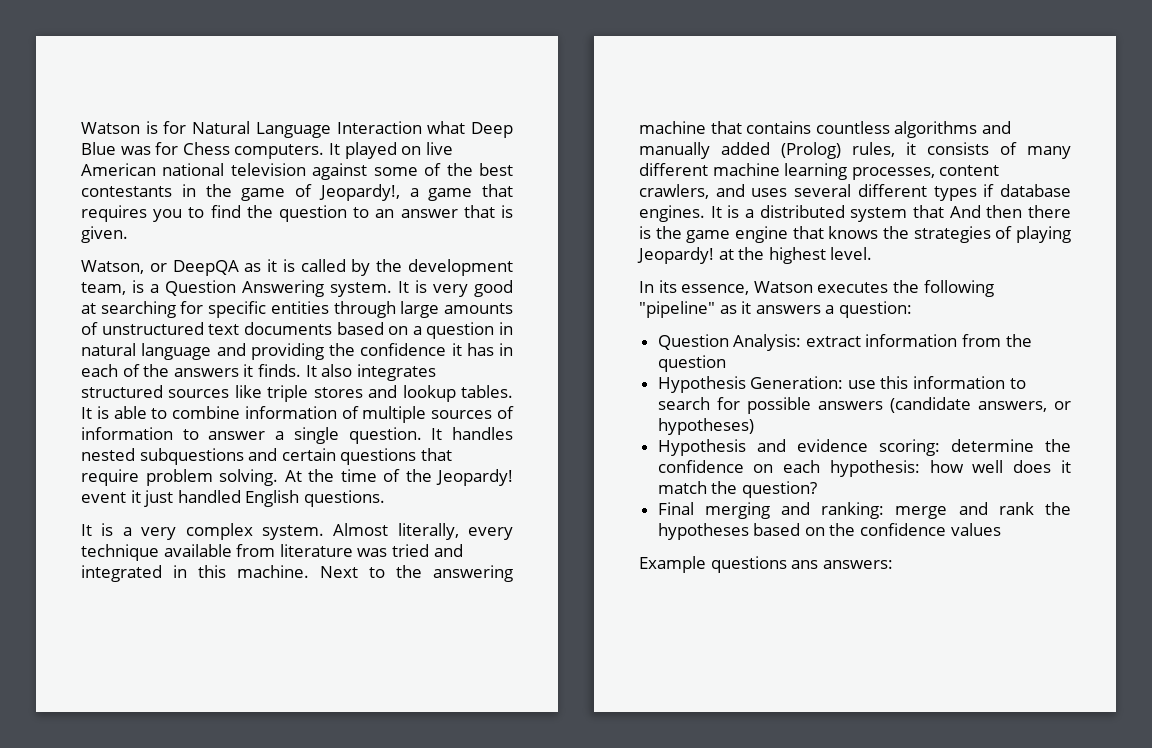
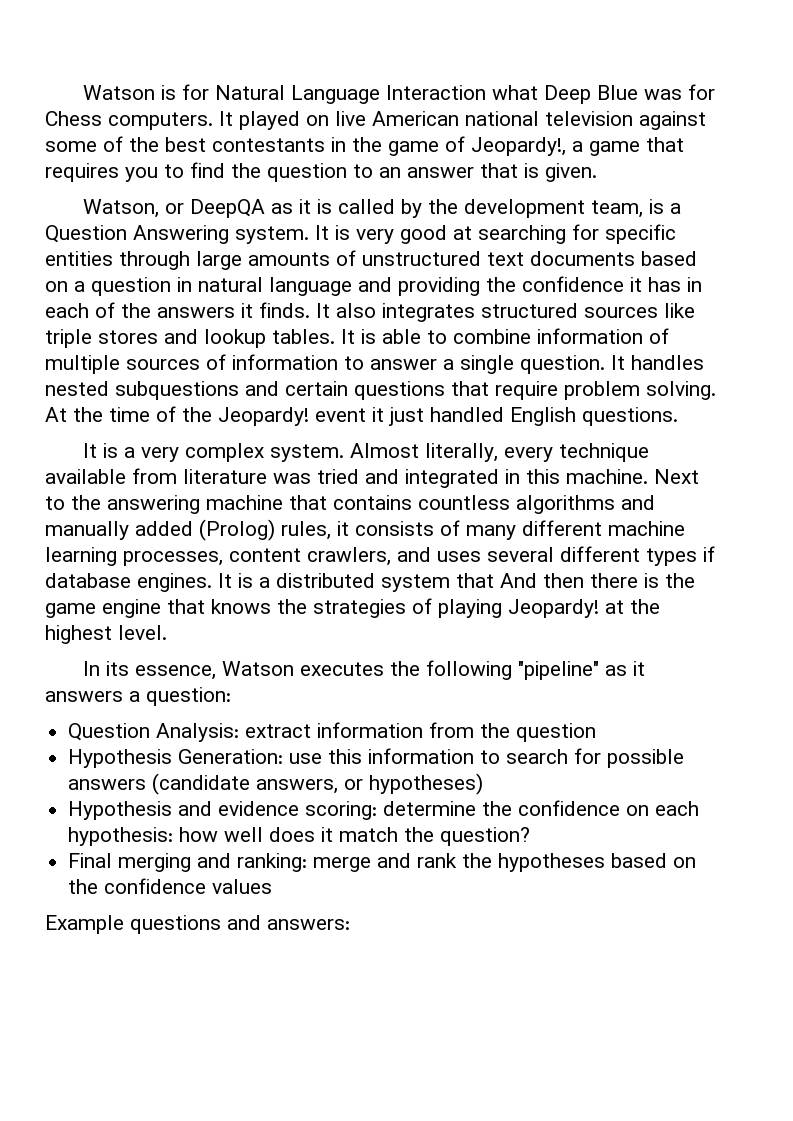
[791,560,819,569] ans -> [227,915,261,930] and

